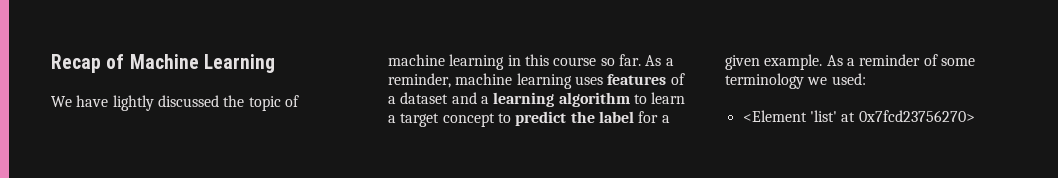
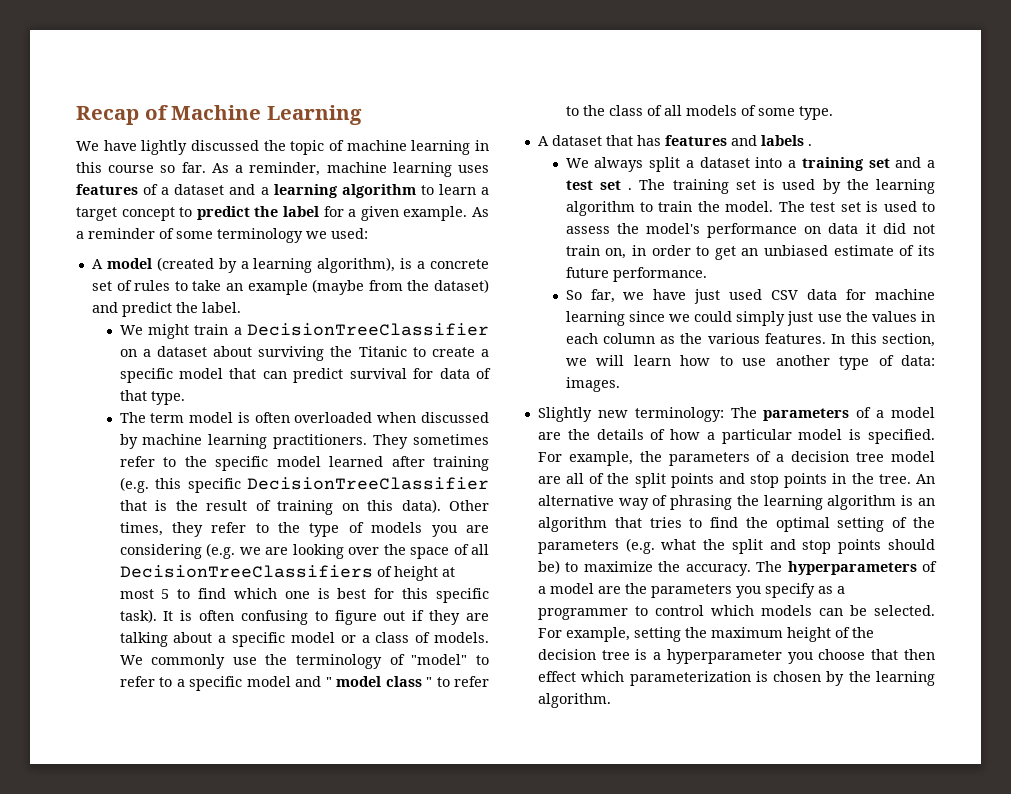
[742,110,975,122] <Element 'list' at 0x7fcd23756270> -> [91,257,489,273] [91,279,489,295] [91,302,241,317] [119,323,489,339] [119,346,489,361] [119,368,491,383] [119,390,185,405] [119,412,489,423] [119,434,489,449] [119,456,489,471] [119,477,489,493] [119,499,490,515] [119,522,489,537] [119,543,490,559] [119,565,455,581] [119,588,490,603] [119,609,490,625] [119,632,490,647] [119,654,489,669] [119,676,489,691] [565,105,833,120] [537,135,812,146] [565,157,935,172] [565,179,935,194] [565,201,935,216] [565,223,935,238] [565,245,935,260] [565,267,707,282] [565,289,935,304] [565,311,935,326] [565,333,935,347] [565,355,935,370] [565,377,620,392] [537,407,935,422] [537,429,935,444] [537,451,935,466] [537,473,936,488] [537,495,935,510] [537,517,935,532] [537,538,935,554] [537,560,937,576] [537,583,845,598] [537,605,935,620] [537,627,874,642] [537,649,936,664] [537,671,935,686] [537,693,611,708] A model (created by a learning algorithm), is a concrete set of rules to take an example (maybe from the dataset) and predict the label. // We might train a DecisionTreeClassifier on a dataset about surviving the Titanic to create a specific model that can predict survival for data of that type. // The term model is often overloaded when discussed by machine learning practitioners. They sometimes refer to the specific model learned after training (e.g. this specific DecisionTreeClassifier that is the result of training on this data). Other times, they refer to the type of models you are considering (e.g. we are looking over the space of all DecisionTreeClassifiers of height at most 5 to find which one is best for this specific task). It is often confusing to figure out if they are talking about a specific model or a class of models. We commonly use the terminology of "model" to refer to a specific model and " model class " to refer to the class of all models of some type. // A dataset that has features and labels . // We always split a dataset into a training set and a test set . The training set is used by the learning algorithm to train the model. The test set is used to assess the model's performance on data it did not train on, in order to get an unbiased estimate of its future performance. // So far, we have just used CSV data for machine learning since we could simply just use the values in each column as the various features. In this section, we will learn how to use another type of data: images. // Slightly new terminology: The parameters of a model are the details of how a particular model is specified. For example, the parameters of a decision tree model are all of the split points and stop points in the tree. An alternative way of phrasing the learning algorithm is an algorithm that tries to find the optimal setting of the parameters (e.g. what the split and stop points should be) to maximize the accuracy. The hyperparameters of a model are the parameters you specify as a programmer to control which models can be selected. For example, setting the maximum height of the decision tree is a hyperparameter you choose that then effect which parameterization is chosen by the learning algorithm.

